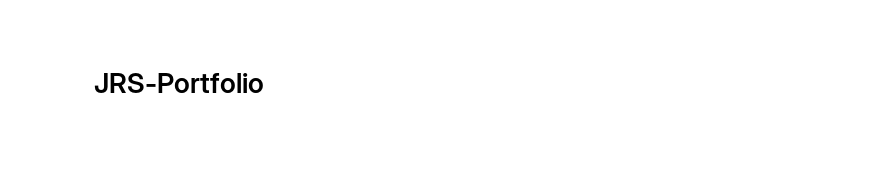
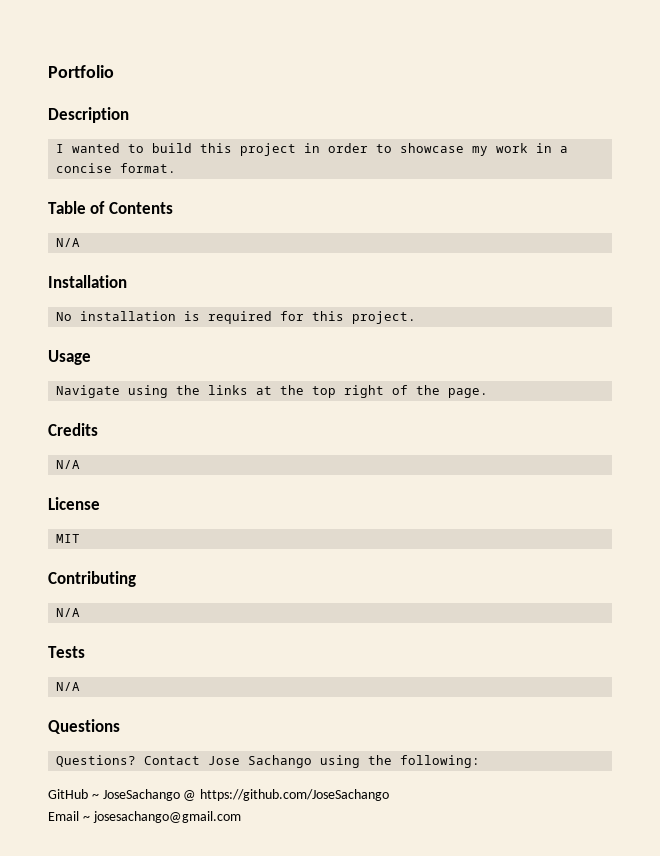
[94,73,264,93] JRS-Portfolio -> [48,65,114,78] [48,107,129,123] [56,143,569,156] [56,163,177,173] [48,201,173,214] [56,238,81,247] [48,275,127,288] [56,311,417,324] [48,350,91,365] [56,385,489,398] [48,423,98,436] [56,460,81,469] [48,497,100,510] [56,534,81,543] [48,571,136,587] [56,608,81,617] [48,646,85,658] [56,682,81,691] [48,719,120,734] [56,755,481,768] [48,789,390,801] [48,811,241,823] Portfolio // Description // I wanted to build this project in order to showcase my work in a concise format. // Table of Contents // N/A // Installation // No installation is required for this project. // Usage // Navigate using the links at the top right of the page. // Credits // N/A // License // MIT // Contributing // N/A // Tests // N/A // Questions // Questions? Contact Jose Sachango using the following: // GitHub ~ JoseSachango @ https://github.com/JoseSachango // Email ~ josesachango@gmail.com

